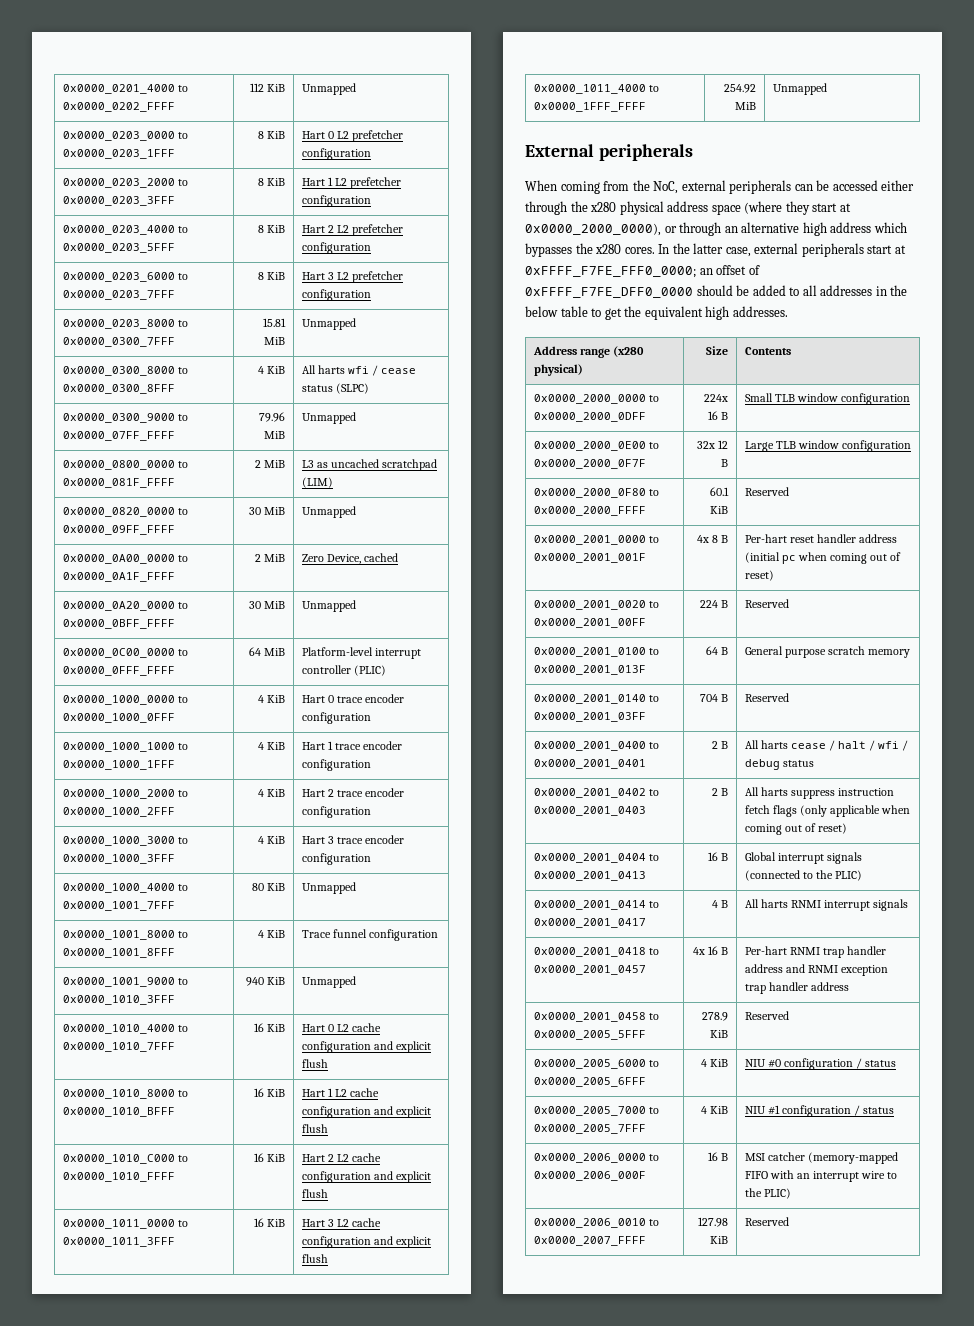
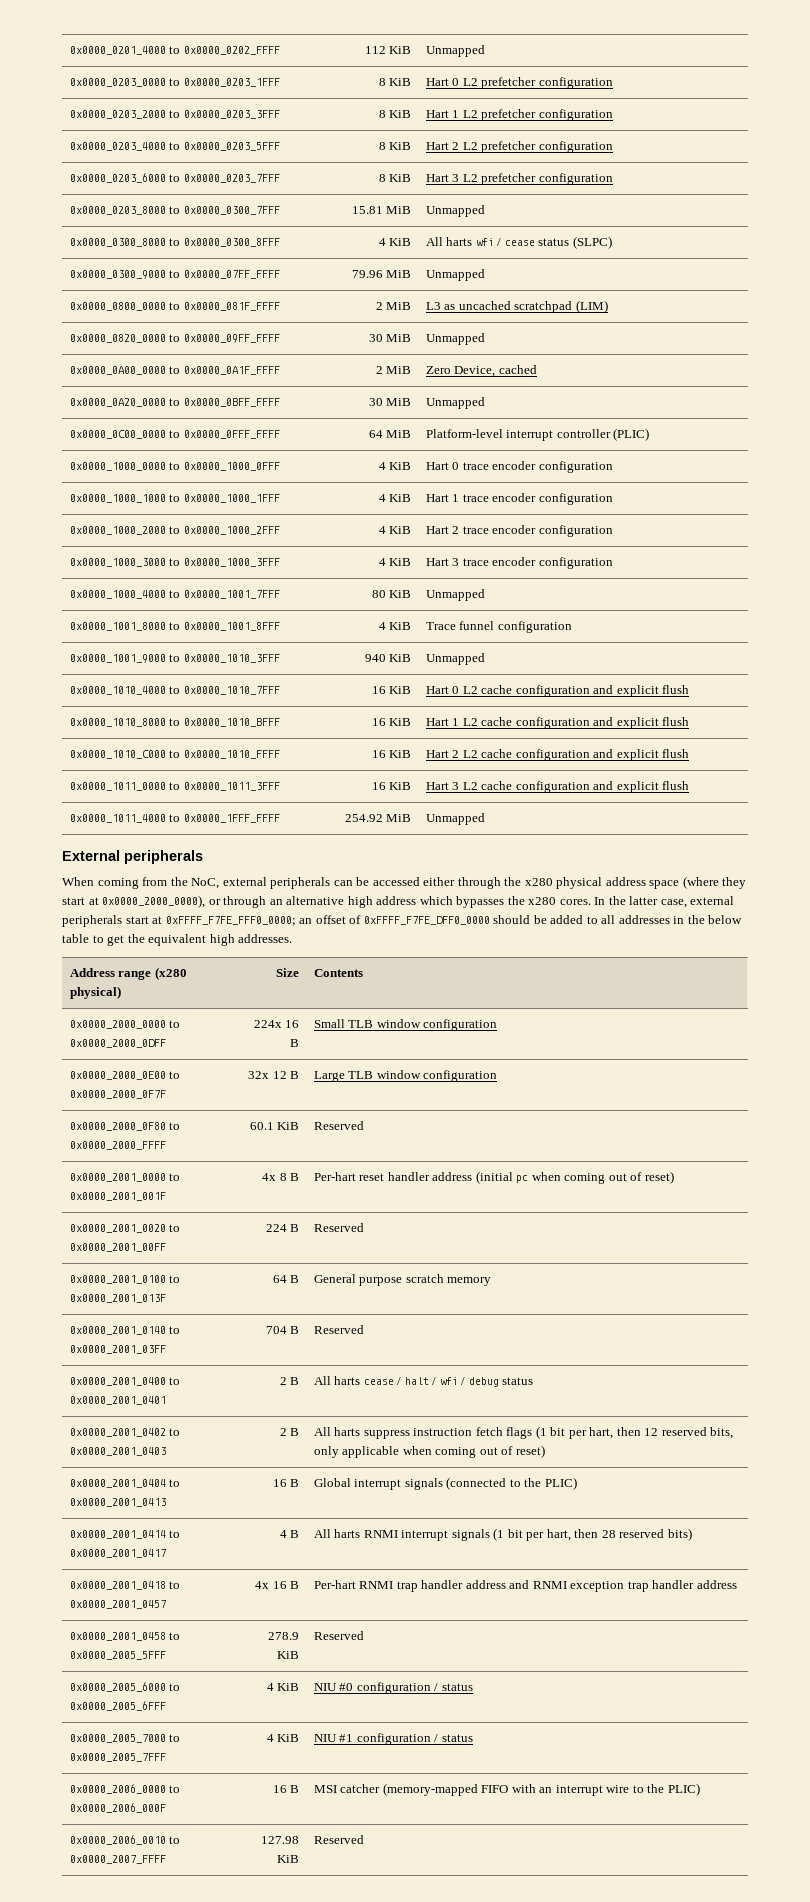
[799,805,827,817] (only -> [535,1426,734,1439] [313,1446,339,1458] (1 bit per hart, then 12 reserved bits, only
(908, 905) none -> [493,1528,692,1541] (1 bit per hart, then 28 reserved bits)

